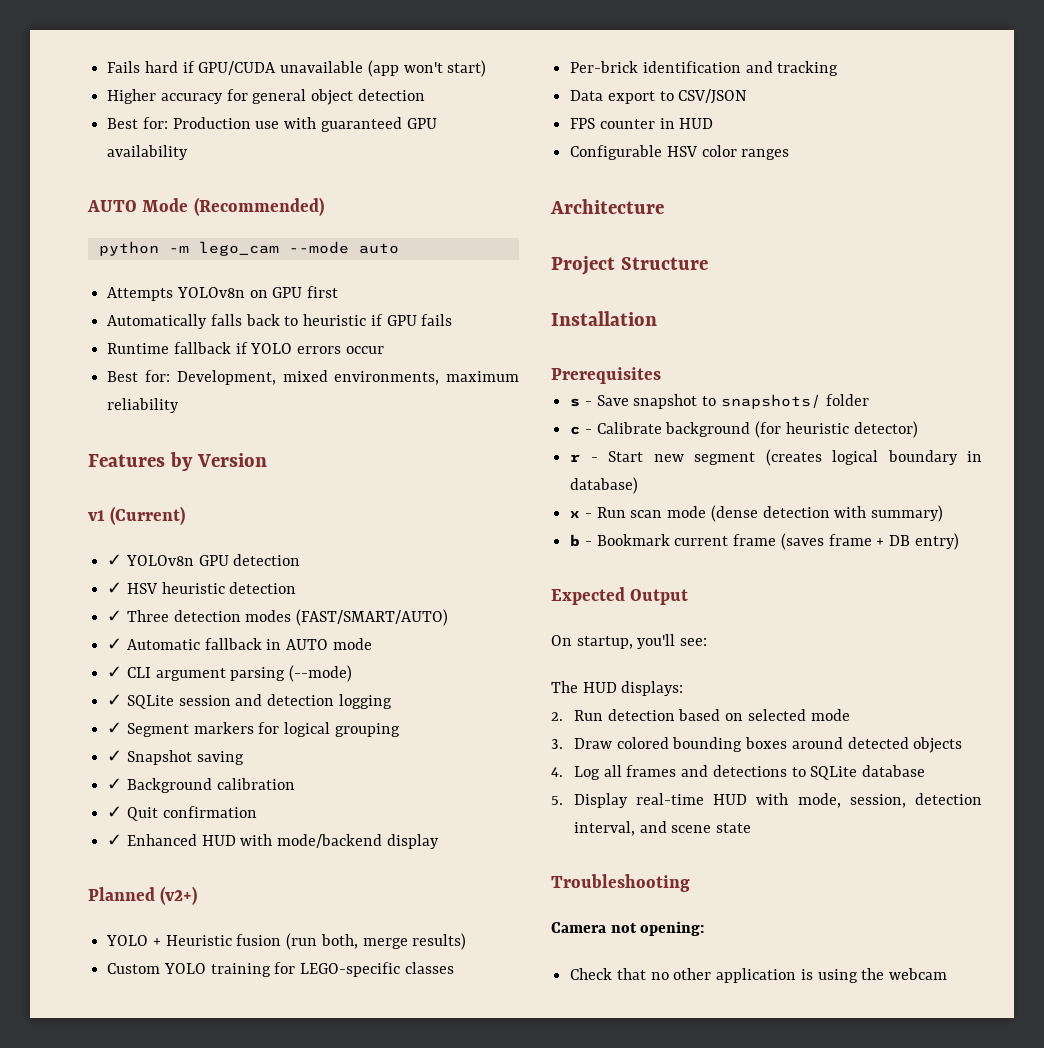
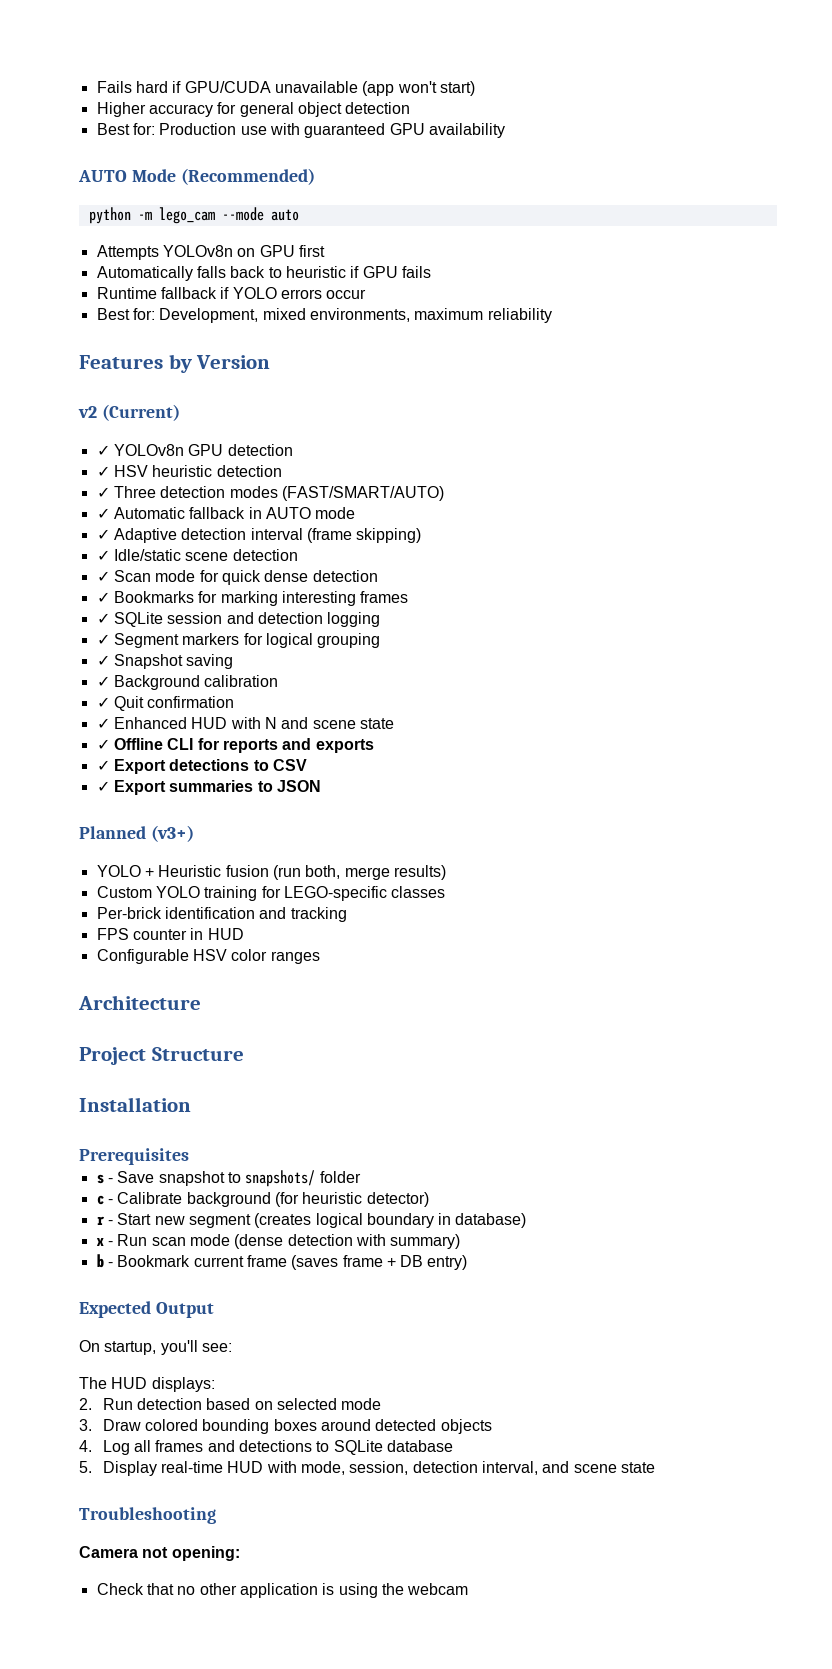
[88,510,105,521] v1 -> [78,406,97,418] v2
[126,665,353,682] CLI argument parsing (--mode) -> [113,528,422,543] [96,549,298,561] [96,570,378,585] [96,591,409,606] Adaptive detection interval (frame skipping) // ✓ Idle/static scene detection // ✓ Scan mode for quick dense detection // ✓ Bookmarks for marking interesting frames
[277,834,439,849] mode/backend display -> [264,717,394,729] [96,738,374,753] [96,759,307,774] [96,780,321,795] N and scene state // ✓ Offline CLI for reports and exports // ✓ Export detections to CSV // ✓ Export summaries to JSON
[160,886,198,905] (v2+) -> [150,825,194,842] (v3+)
[570,89,748,104] // Data export to CSV/JSON -> (347, 914) none

